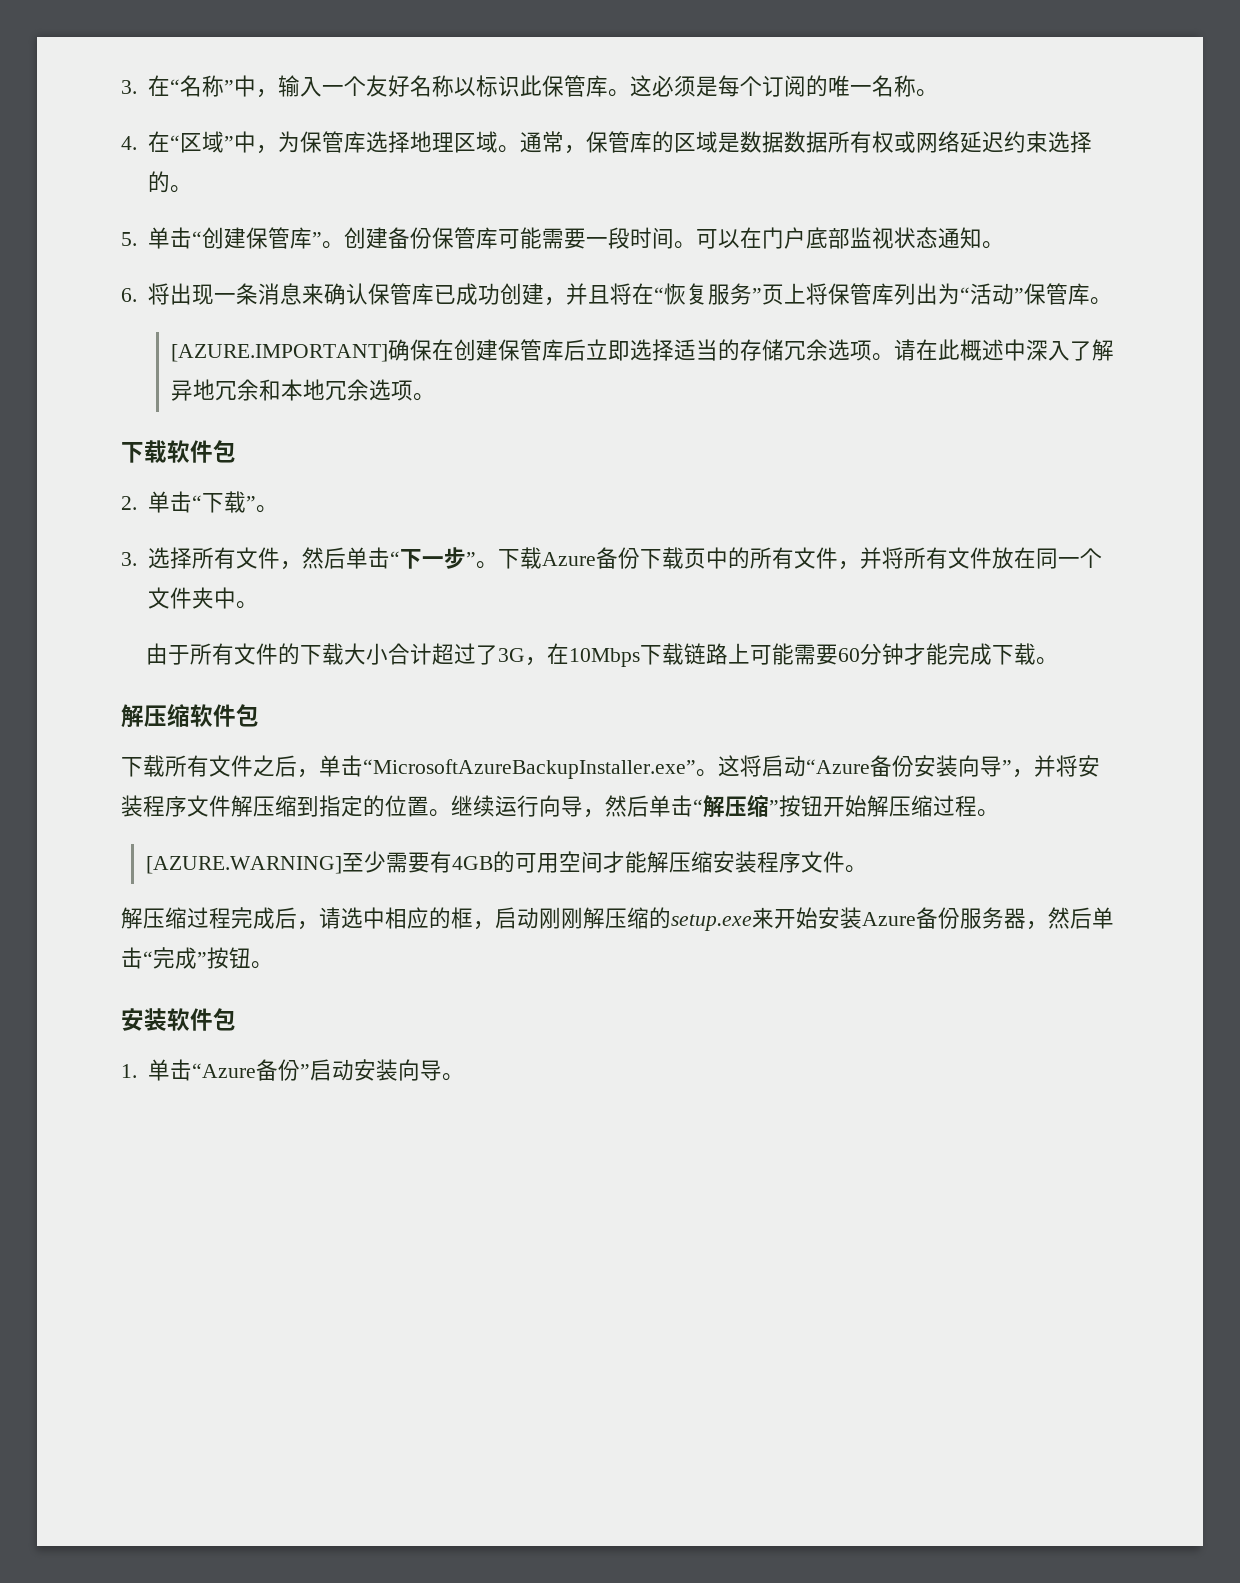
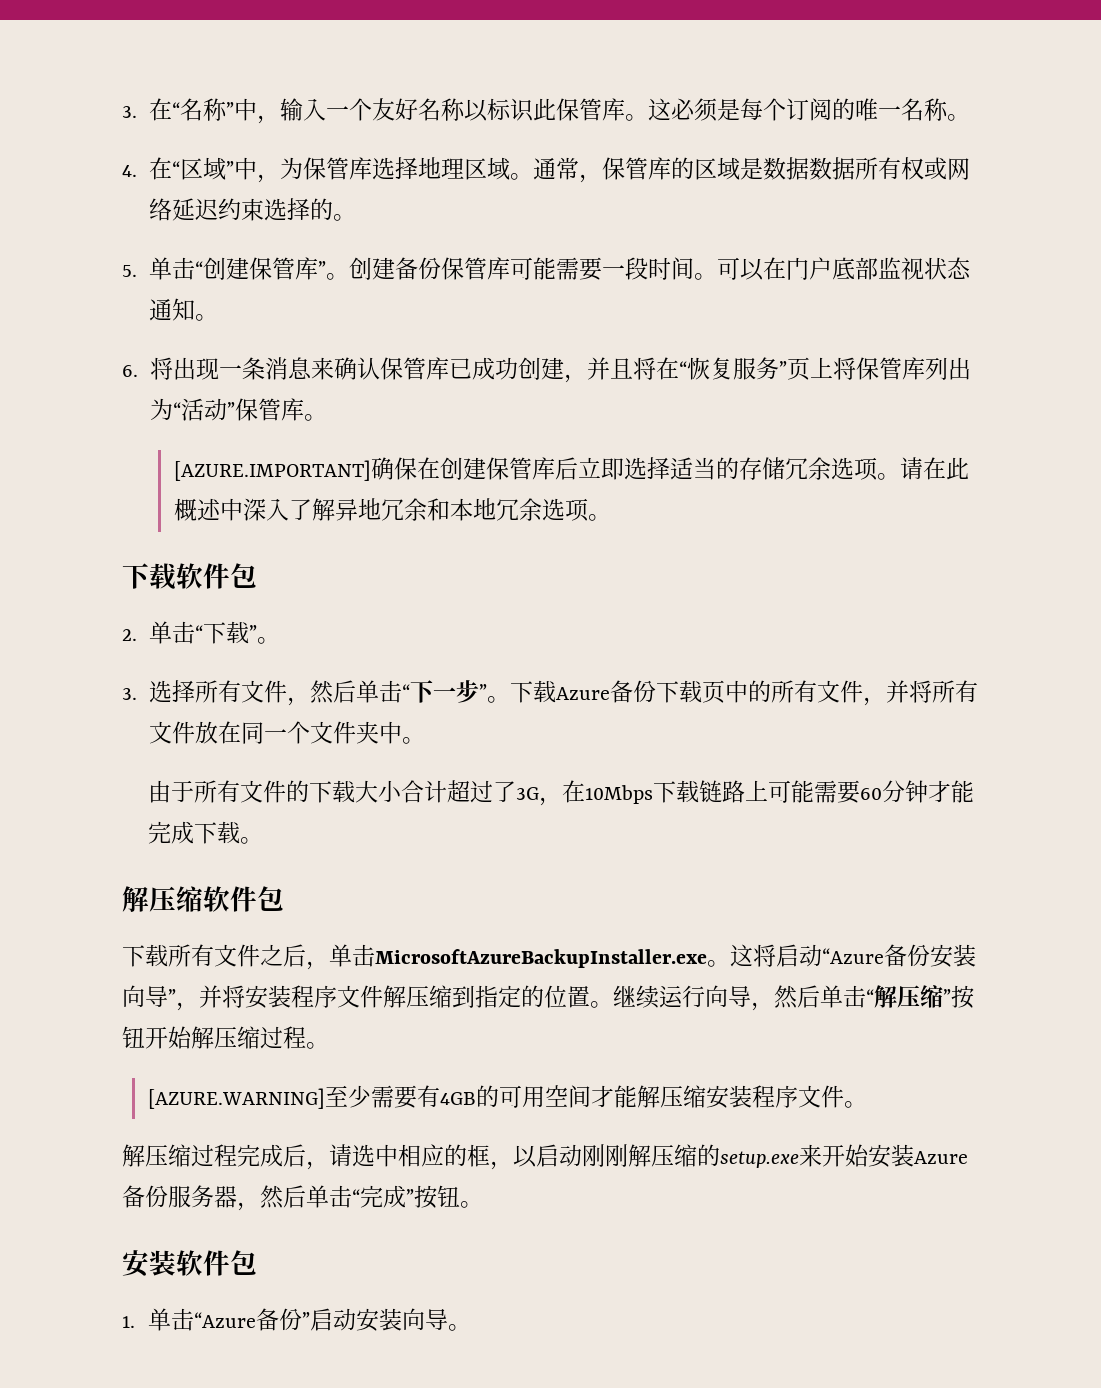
[363,759,696,779] “MicrosoftAzureBackupInstaller.exe” -> [375,949,707,968] MicrosoftAzureBackupInstaller.exe
(495, 925) none -> [513,1145,537,1168] 以

